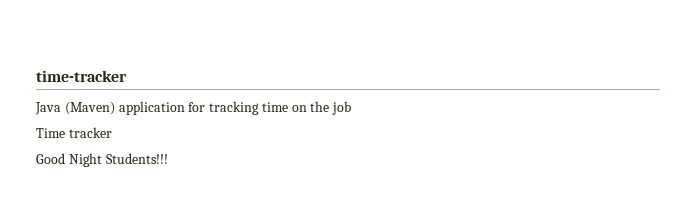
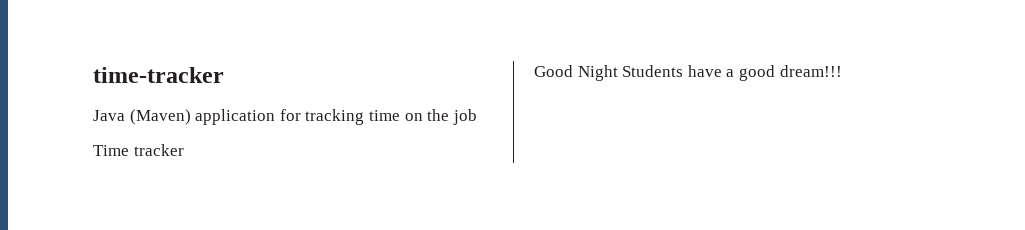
[105,153,168,164] Students!!! -> [622,65,842,81] Students have a good dream!!!

